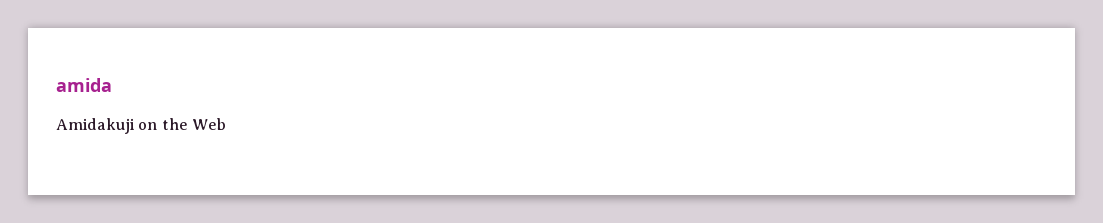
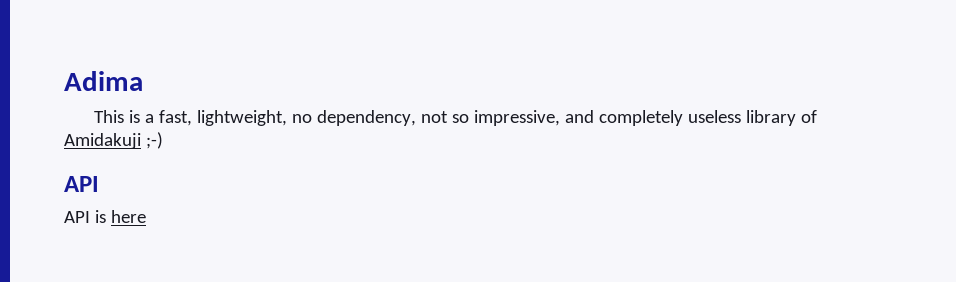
[56,78,112,92] [56,118,226,134] amida // Amidakuji on the Web -> [64,71,143,91] [93,110,817,126] [64,132,163,149] [64,176,99,192] [64,210,146,223] Adima // This is a fast, lightweight, no dependency, not so impressive, and completely useless library of Amidakuji ;-) // API // API is here

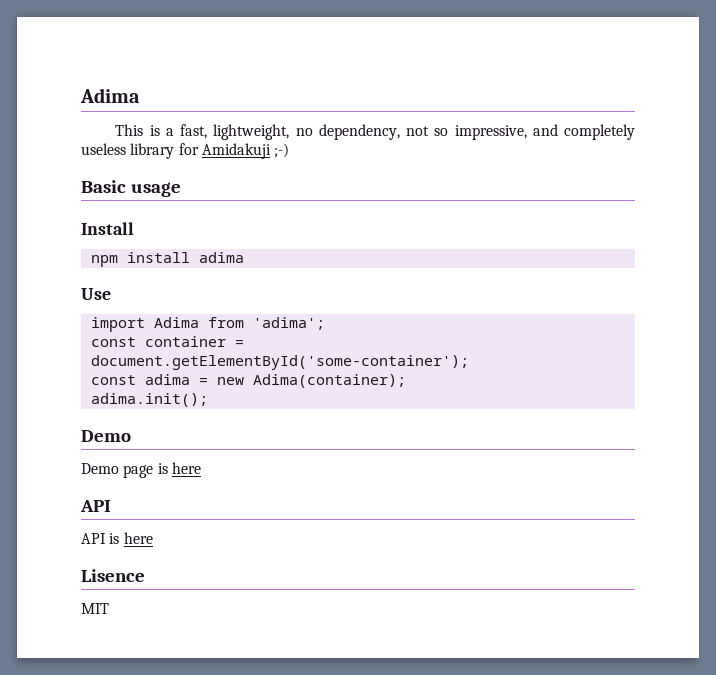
[800,110,817,123] of -> [178,143,199,155] for
(163, 140) none -> [81,180,181,197] [81,222,134,235] [90,252,244,267] [81,288,111,300] [90,317,325,332] [90,336,244,347] [90,355,469,370] [90,374,406,388] [90,393,208,407] [81,430,131,442] [81,462,201,478] // Basic usage // Install // npm install adima // Use // import Adima from 'adima'; // const container = document.getElementById('some-container'); // const adima = new Adima(container); // adima.init(); // Demo // Demo page is here
(146, 216) none -> [81,569,145,582] [81,603,109,614] // Lisence // MIT

